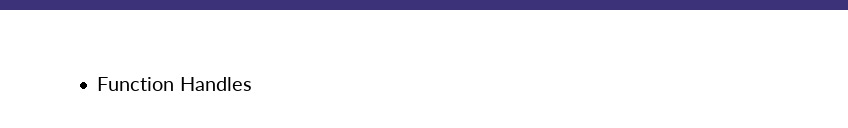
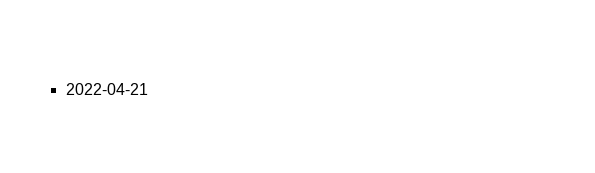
[97,77,252,91] Function Handles -> [65,83,148,95] 2022-04-21

